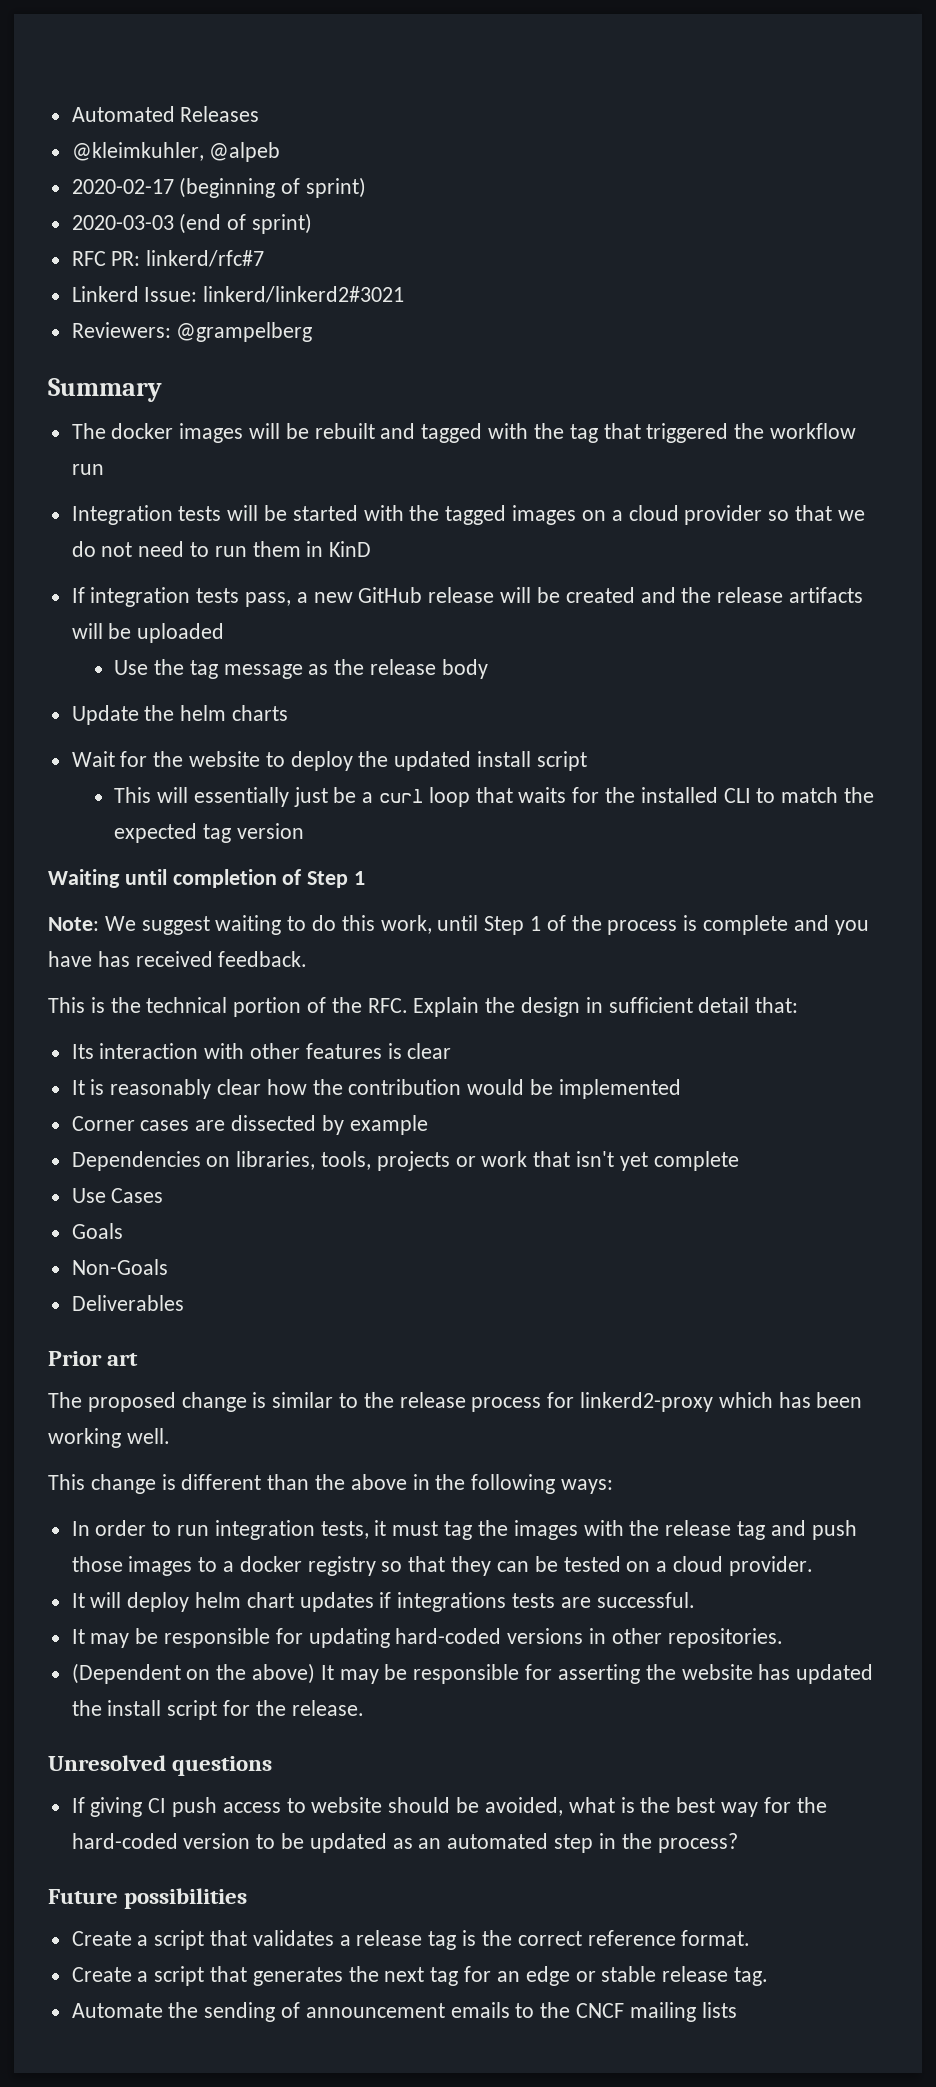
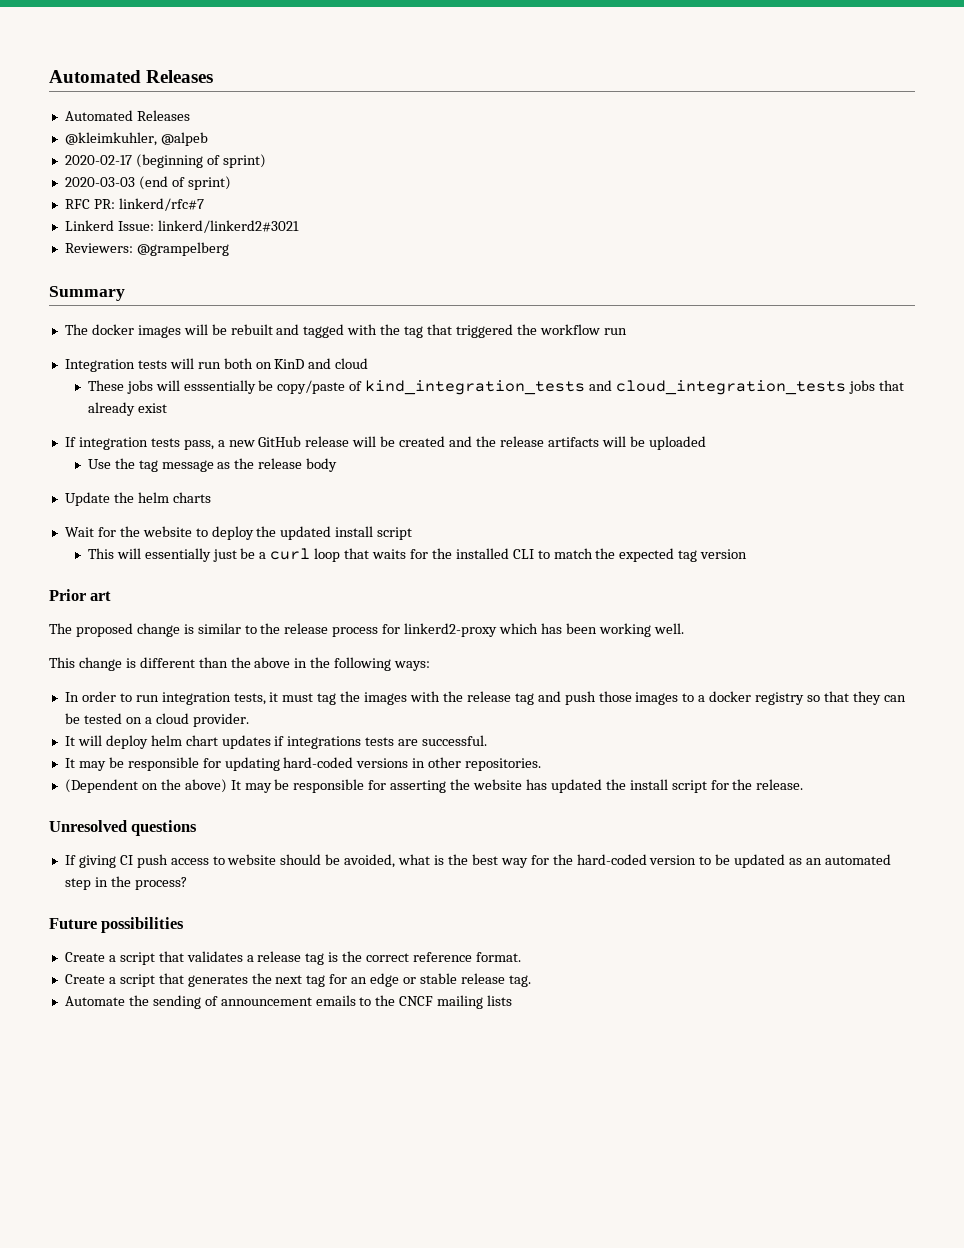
[71,106,260,122] Automated Releases -> [49,70,214,83] [64,110,190,121] Automated Releases // Automated Releases
[264,505,865,525] [71,541,372,557] be started with the tagged images on a cloud provider so that we do not need to run them in KinD -> [197,358,369,369] [87,380,904,395] [87,402,167,416] run both on KinD and cloud // These jobs will esssentially be copy/paste of kind_integration_tests and cloud_integration_tests jobs that already exist
[48,869,366,888] [48,915,869,935] [48,951,308,967] [48,997,799,1017] [71,1043,452,1059] [71,1079,681,1099] [71,1115,428,1135] [71,1151,739,1171] [71,1188,164,1203] [71,1223,123,1239] [71,1259,168,1275] [71,1295,184,1311] // Waiting until completion of Step 1 // Note: We suggest waiting to do this work, until Step 1 of the process is complete and you have has received feedback. // This is the technical portion of the RFC. Explain the design in sufficient detail that: // Its interaction with other features is clear // It is reasonably clear how the contribution would be implemented // Corner cases are dissected by example // Dependencies on libraries, tools, projects or work that isn't yet complete // Use Cases // Goals // Non-Goals // Deliverables -> (748, 554) none

